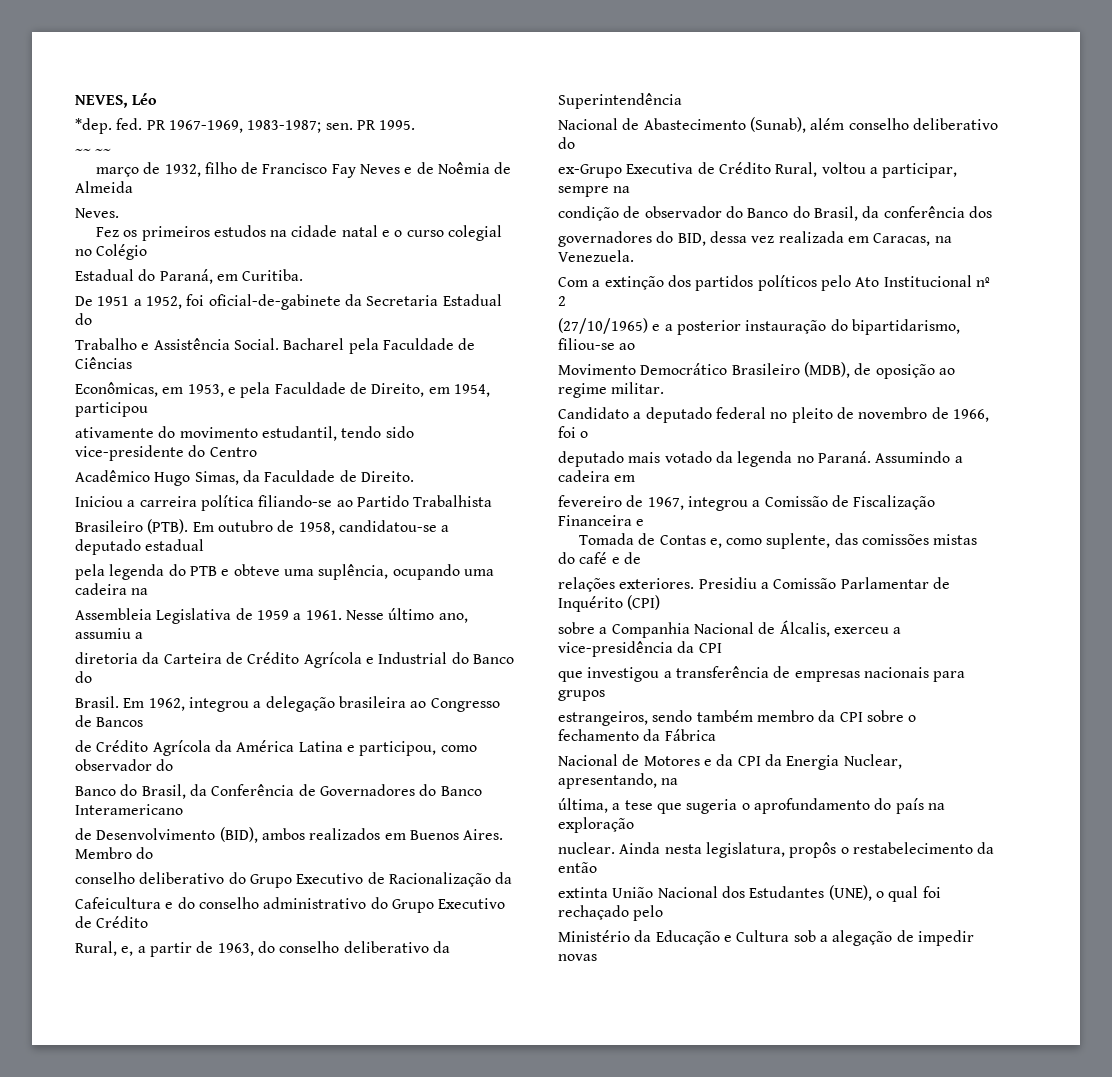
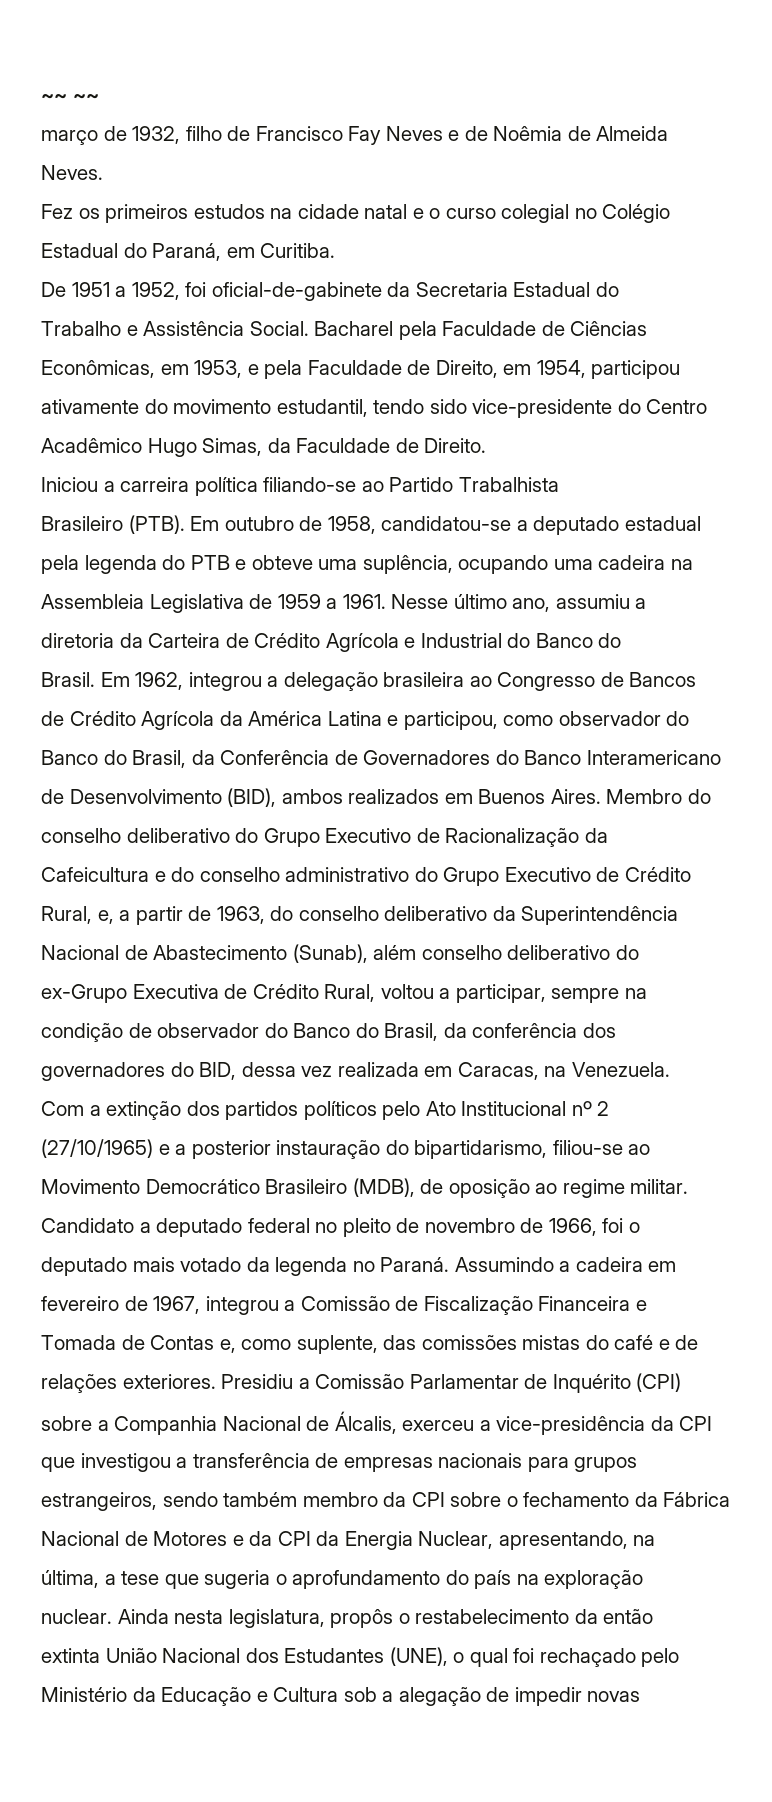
[75,93,158,108] [75,118,416,134] NEVES, Léo // *dep. fed. PR 1967-1969, 1983-1987; sen. PR 1995. // -> (41, 98) none

